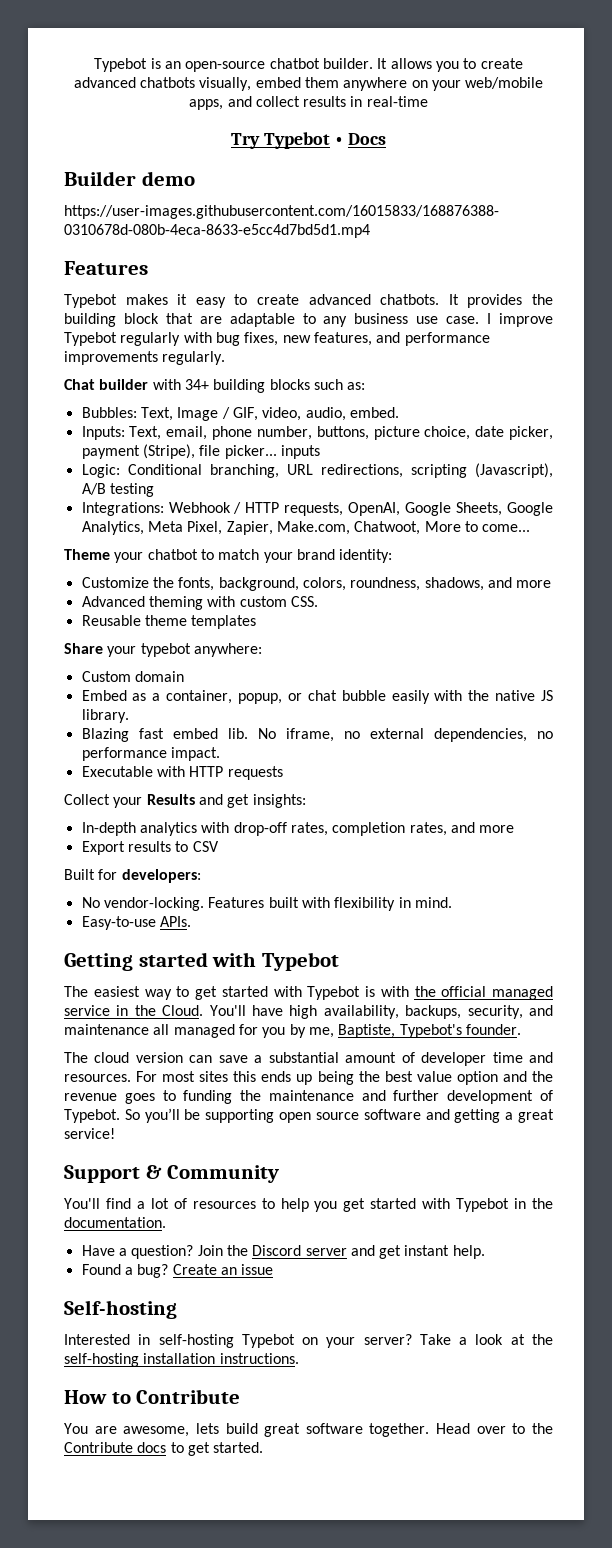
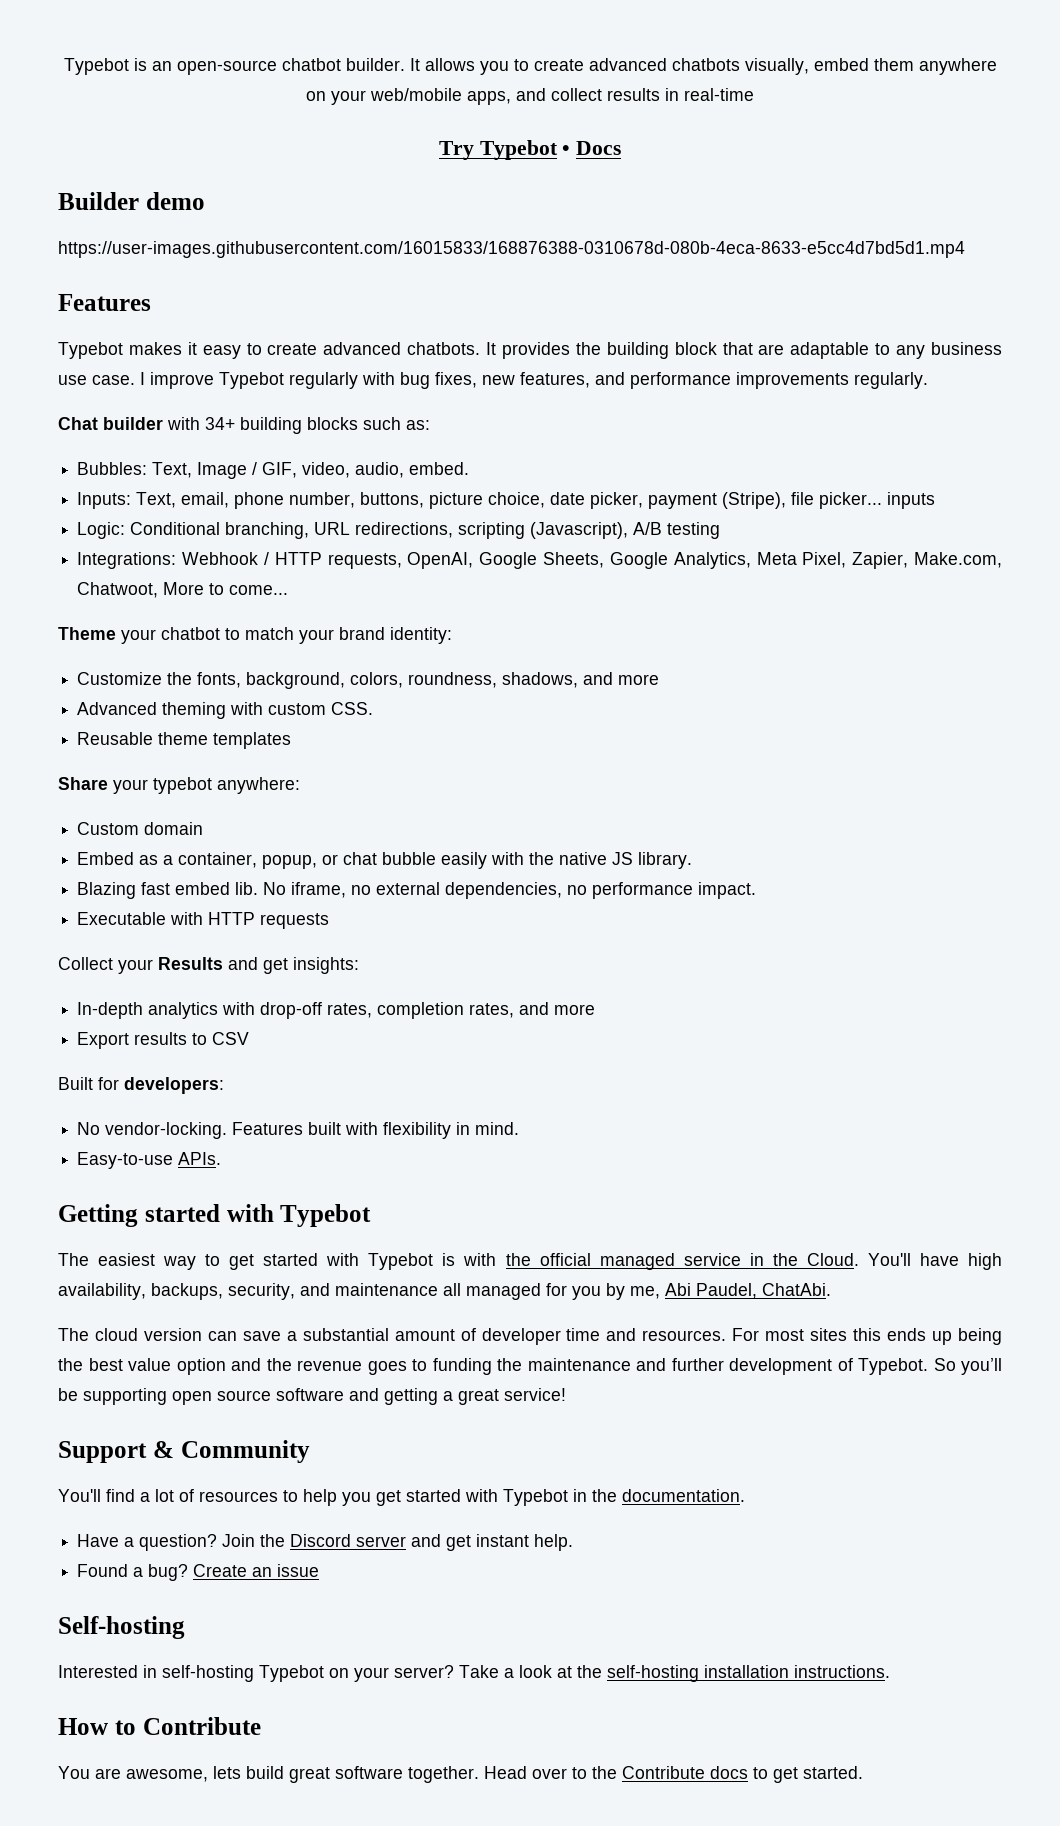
[338,1024,521,1038] Baptiste, Typebot's founder. -> [665,1283,831,1299] Abi Paudel, ChatAbi.

